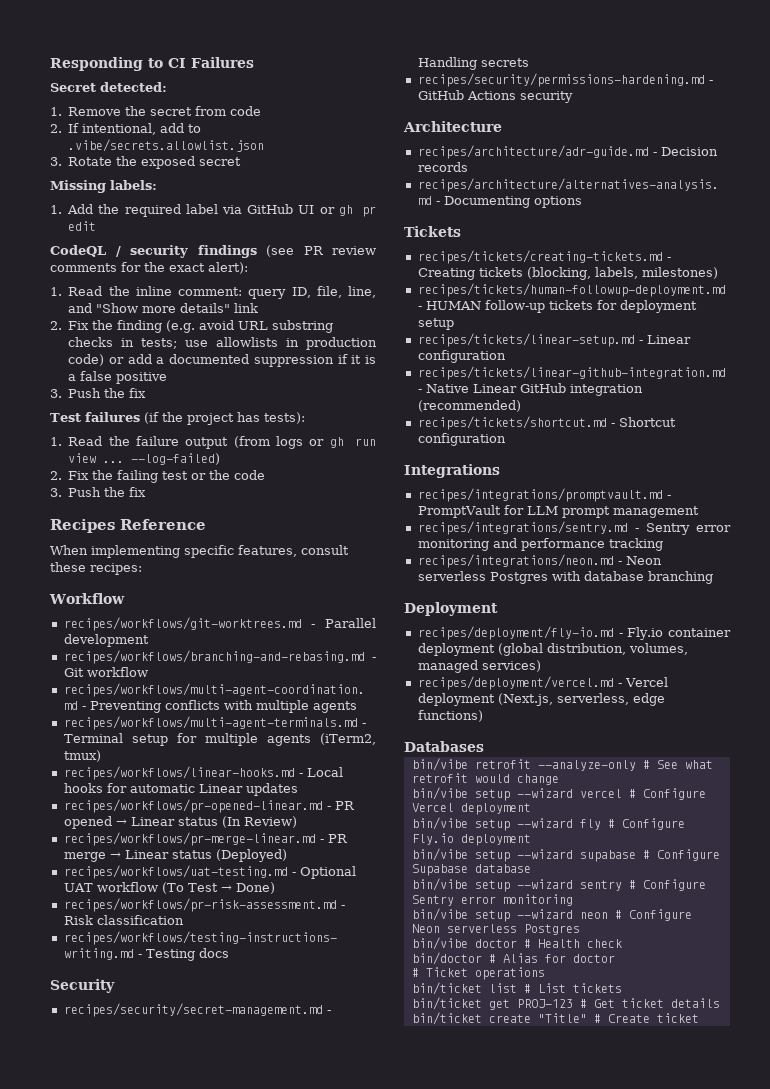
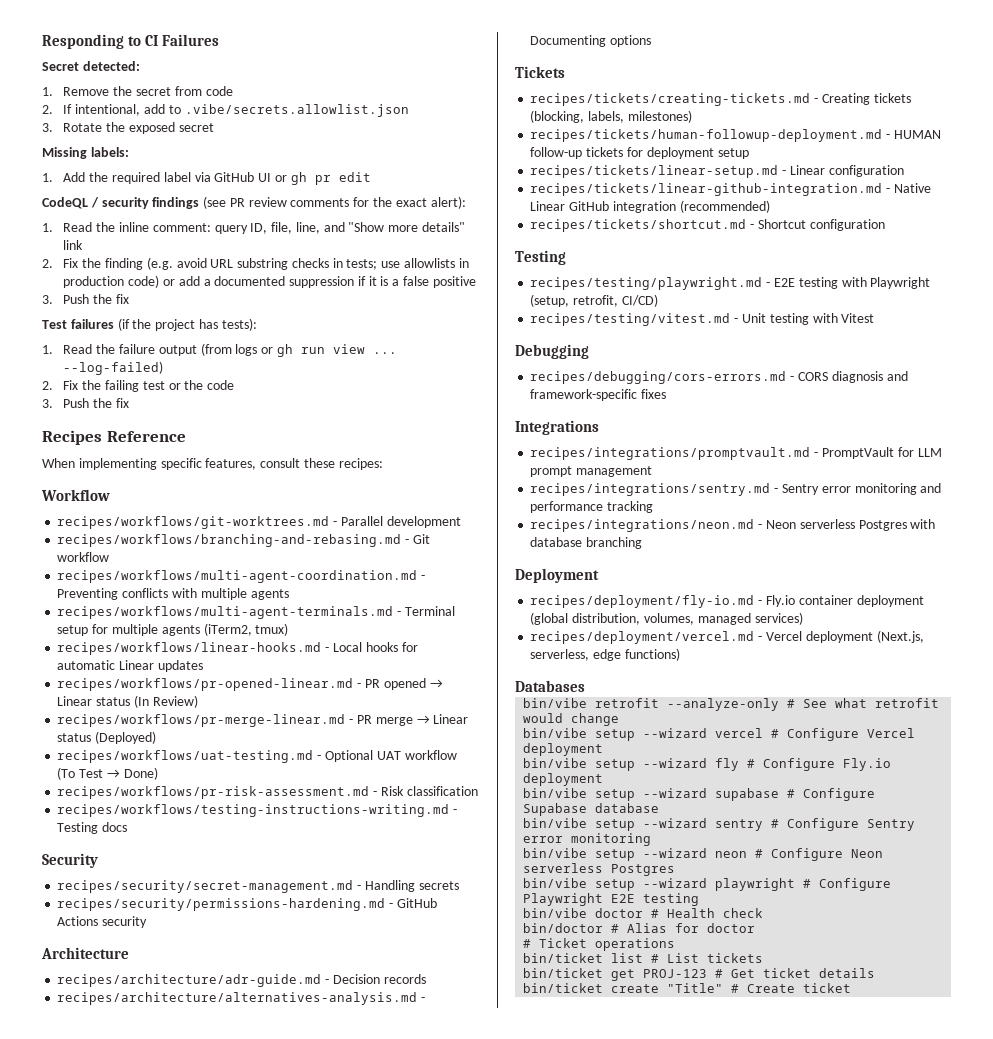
(506, 439) none -> [515,250,566,265] [530,277,931,290] [530,294,658,307] [530,313,875,326] [515,344,589,359] [530,371,908,384] [530,389,667,401] // Testing // recipes/testing/playwright.md - E2E testing with Playwright (setup, retrofit, CI/CD) // recipes/testing/vitest.md - Unit testing with Vitest // Debugging // recipes/debugging/cors-errors.md - CORS diagnosis and framework-specific fixes
(580, 929) none -> [523,878,892,891] [523,893,700,906] // bin/vibe setup --wizard playwright # Configure Playwright E2E testing

